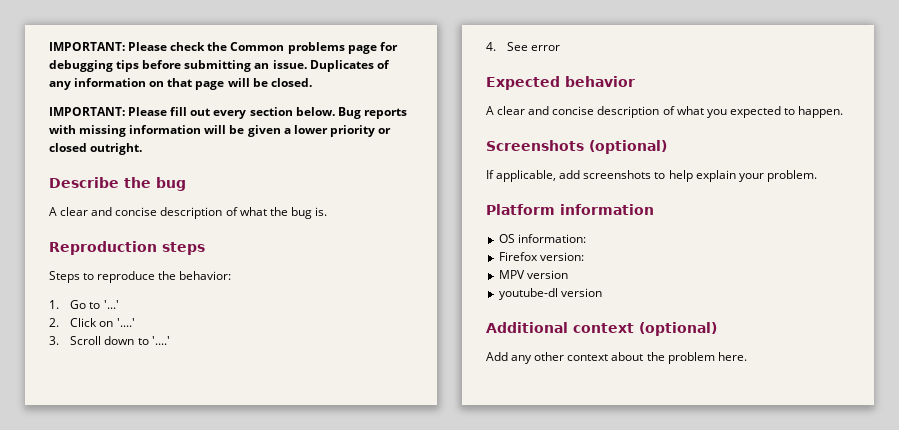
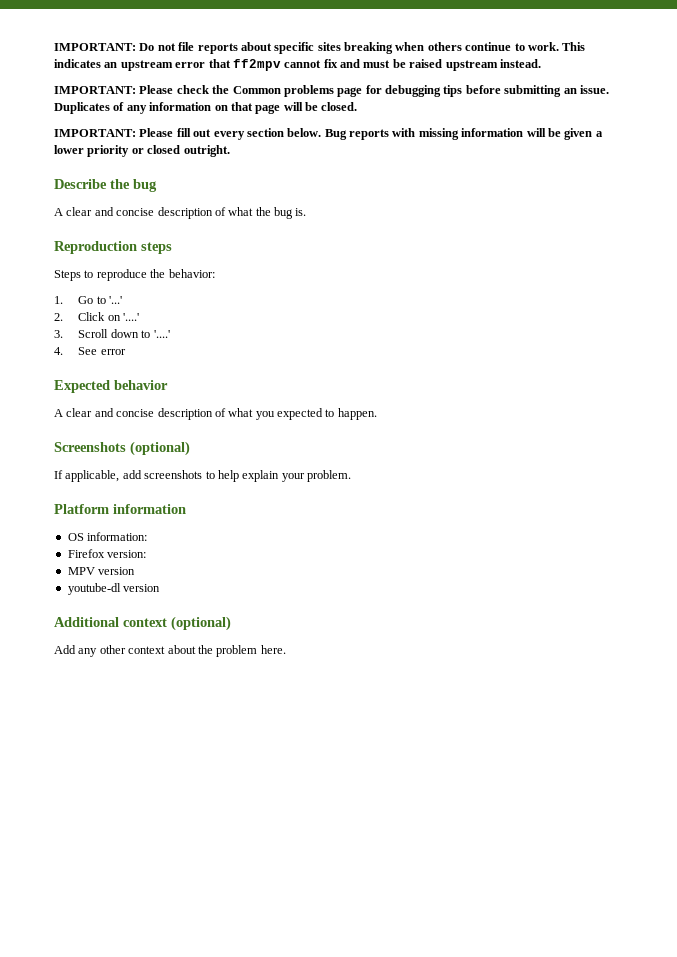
[49,42,125,51] IMPORTANT: -> [54,42,586,54] [54,59,541,71] [54,86,136,94] IMPORTANT: Do not file reports about specific sites breaking when others continue to work. This indicates an upstream error that ff2mpv cannot fix and must be raised upstream instead. // IMPORTANT:

